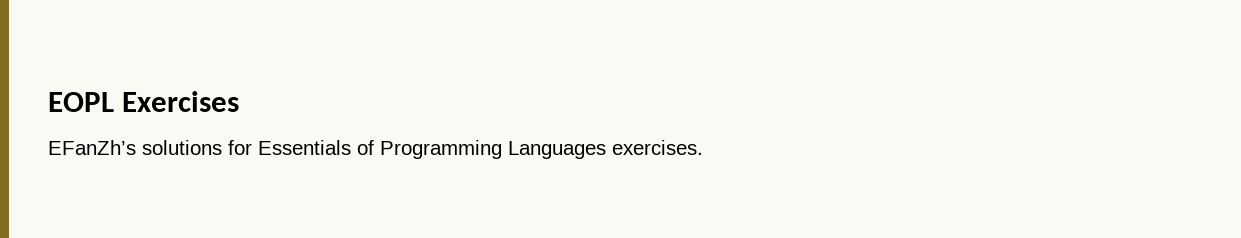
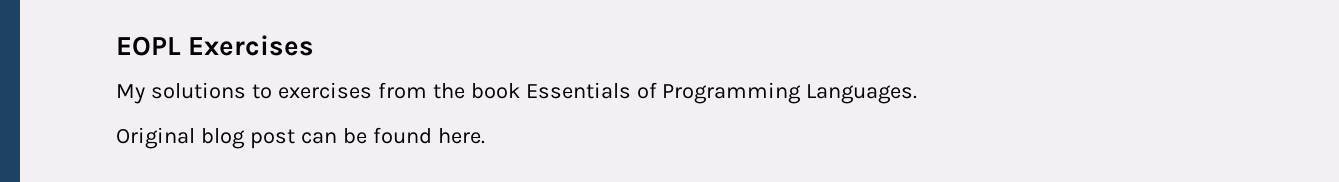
[48,140,703,159] EFanZh’s solutions for Essentials of Programming Languages exercises. -> [116,82,918,104] [116,127,485,149] My solutions to exercises from the book Essentials of Programming Languages. // Original blog post can be found here.

